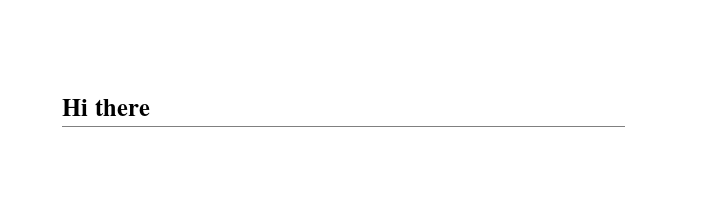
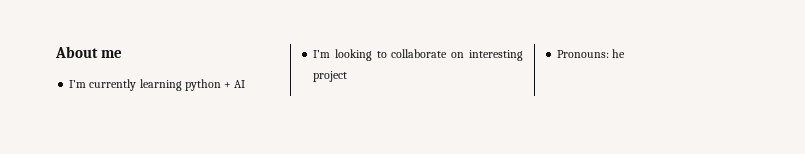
[62,99,150,116] Hi there -> [55,46,123,58] [69,79,246,91] [313,49,523,61] [313,71,348,82] [557,49,626,58] About me // I’m currently learning python + AI // I’m looking to collaborate on interesting project // Pronouns: he

